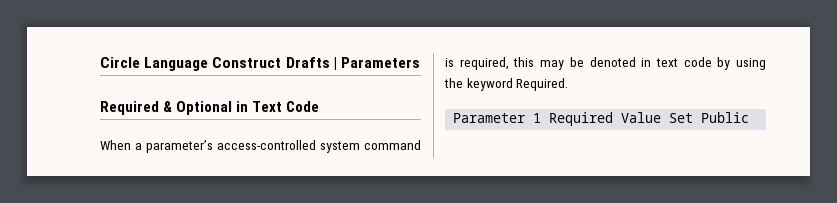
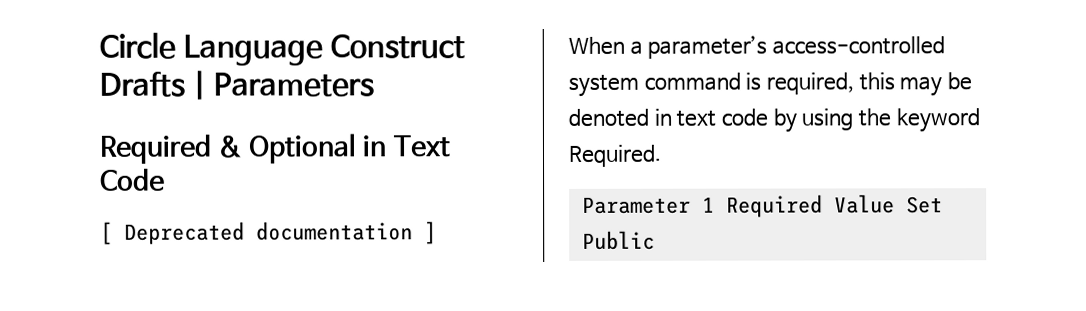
(320, 106) none -> [100,221,437,245] // [ Deprecated documentation ]

